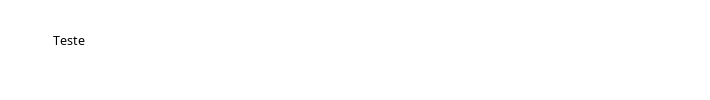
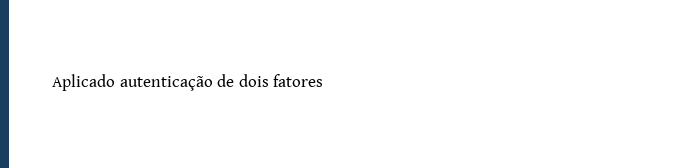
[53,36,85,45] Teste -> [52,74,324,91] Aplicado autenticação de dois fatores

